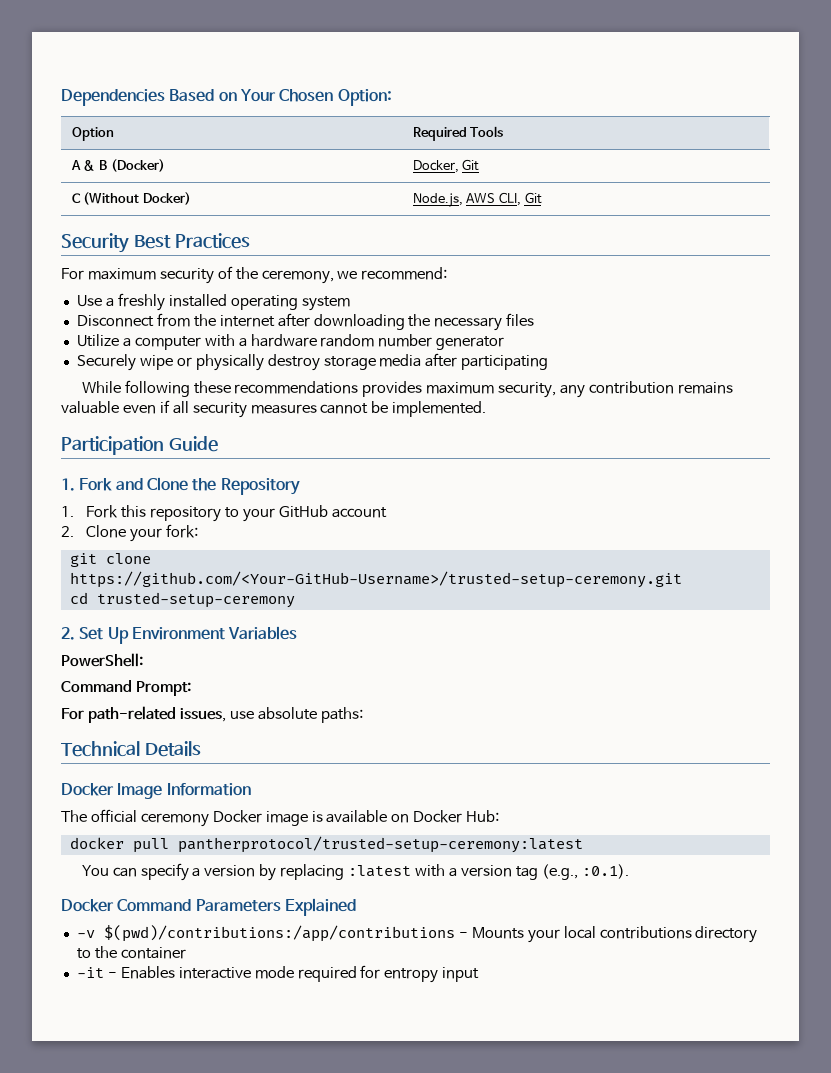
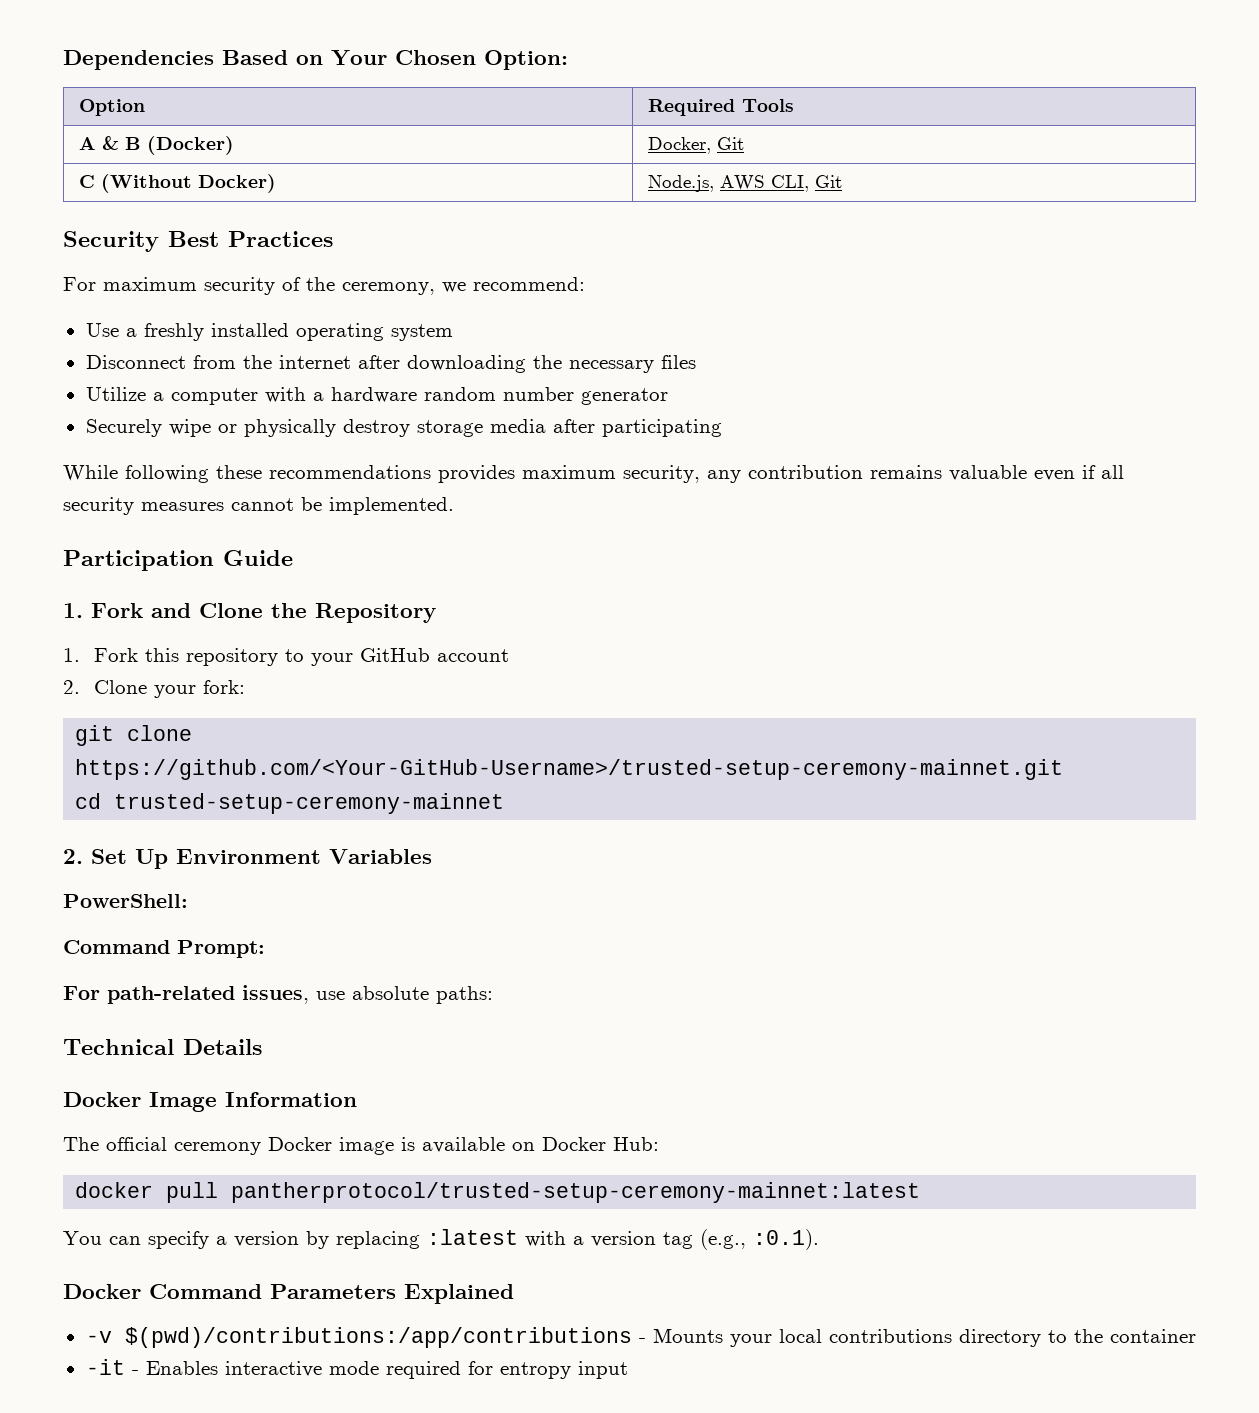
[69,571,682,588] https://github.com/<Your-GitHub-Username>/trusted-setup-ceremony.git -> [75,759,1064,780] https://github.com/<Your-GitHub-Username>/trusted-setup-ceremony-mainnet.git
[96,592,295,608] trusted-setup-ceremony -> [114,793,505,814] trusted-setup-ceremony-mainnet
[177,836,583,853] pantherprotocol/trusted-setup-ceremony:latest -> [231,1182,921,1203] pantherprotocol/trusted-setup-ceremony-mainnet:latest

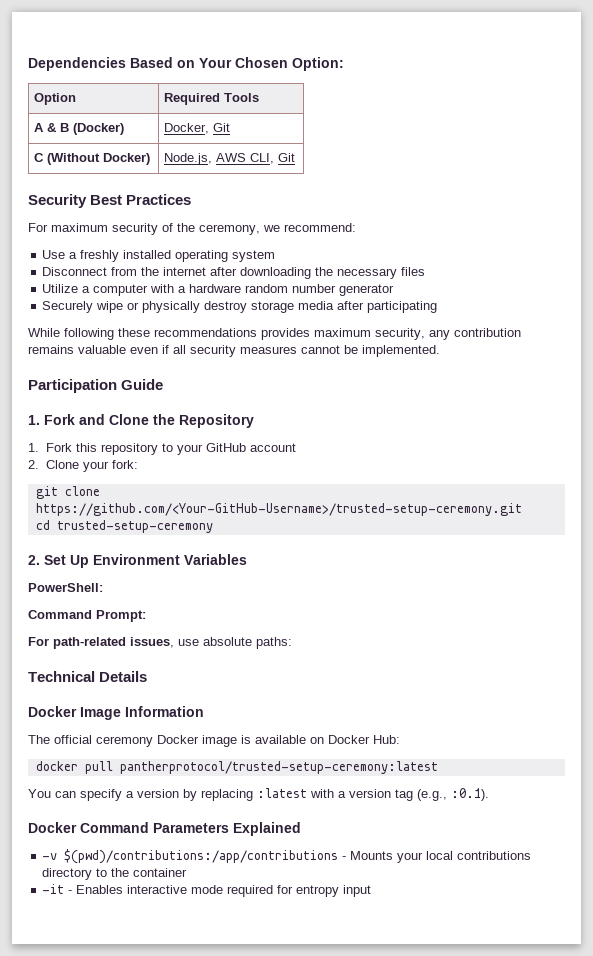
[75,759,1064,780] https://github.com/<Your-GitHub-Username>/trusted-setup-ceremony-mainnet.git -> [35,503,522,516] https://github.com/<Your-GitHub-Username>/trusted-setup-ceremony.git
[114,793,505,814] trusted-setup-ceremony-mainnet -> [56,520,213,533] trusted-setup-ceremony
[231,1182,921,1203] pantherprotocol/trusted-setup-ceremony-mainnet:latest -> [119,761,438,774] pantherprotocol/trusted-setup-ceremony:latest

